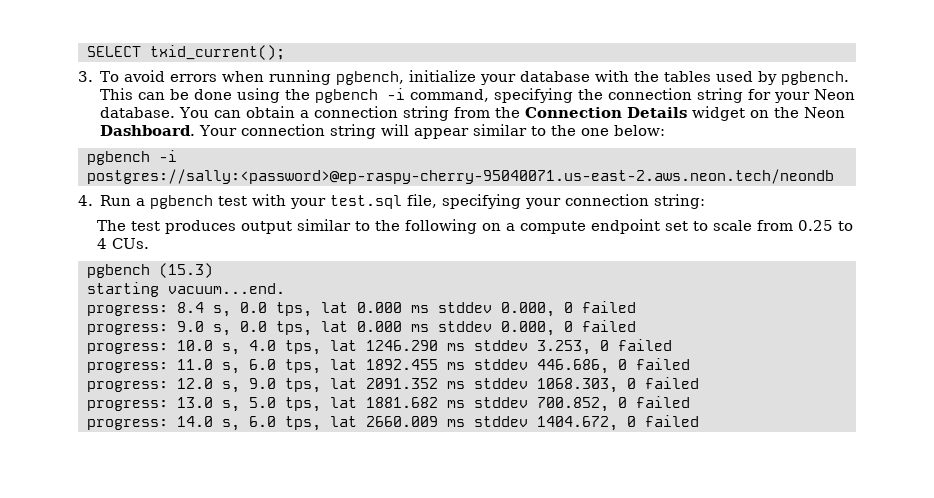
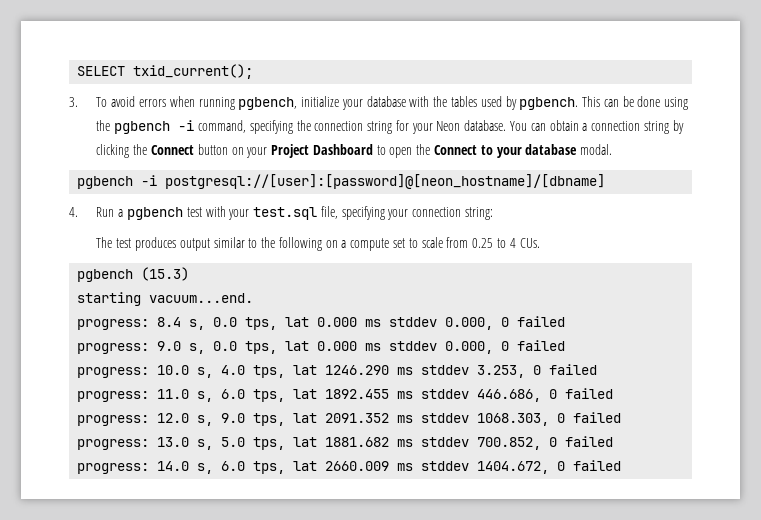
[454,106,846,121] [100,124,666,139] [86,150,177,165] [86,169,834,184] from the Connection Details widget on the Neon Dashboard. Your connection string will appear similar to the one below: // pgbench -i postgres://sally:<password>@ep-raspy-cherry-95040071.us-east-2.aws.neon.tech/neondb -> [672,120,684,134] [96,144,613,158] [77,174,606,189] by clicking the Connect button on your Project Dashboard to open the Connect to your database modal. // pgbench -i postgresql://[user]:[password]@[neon_hostname]/[dbname]
[591,219,661,234] endpoint -> (390, 244) none

